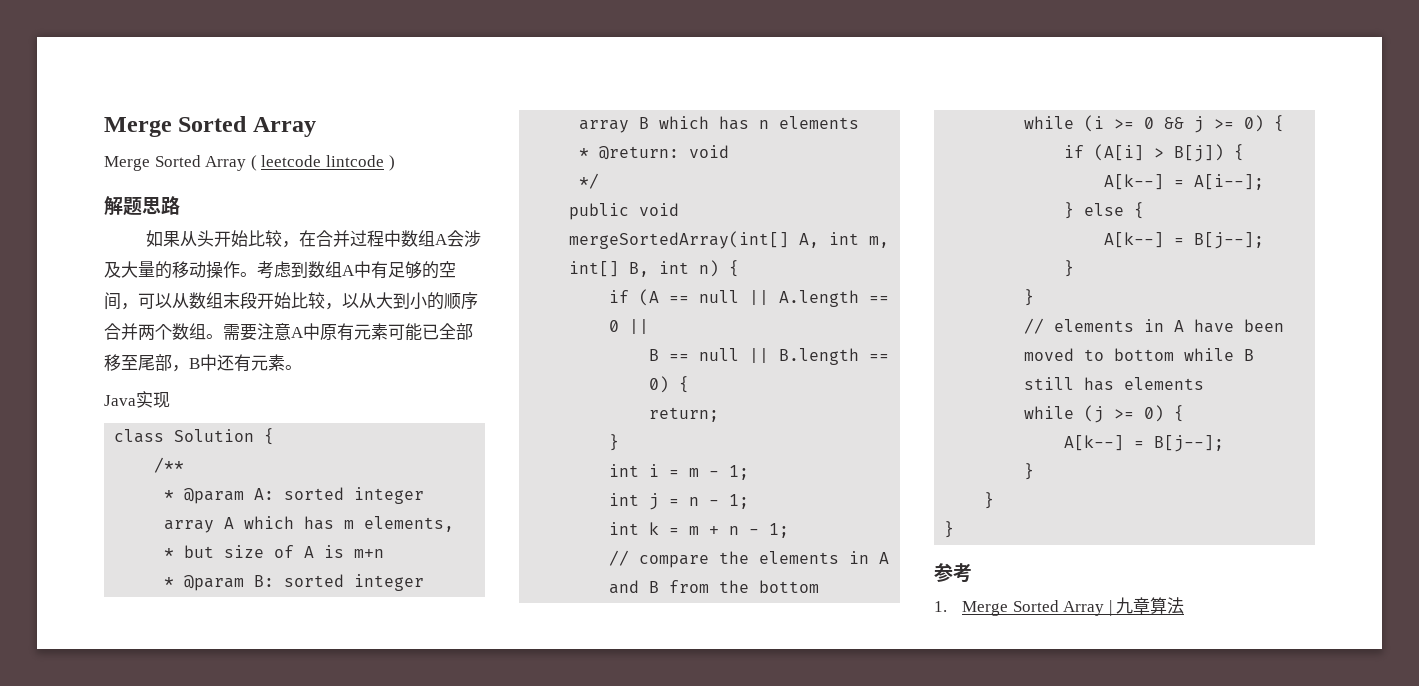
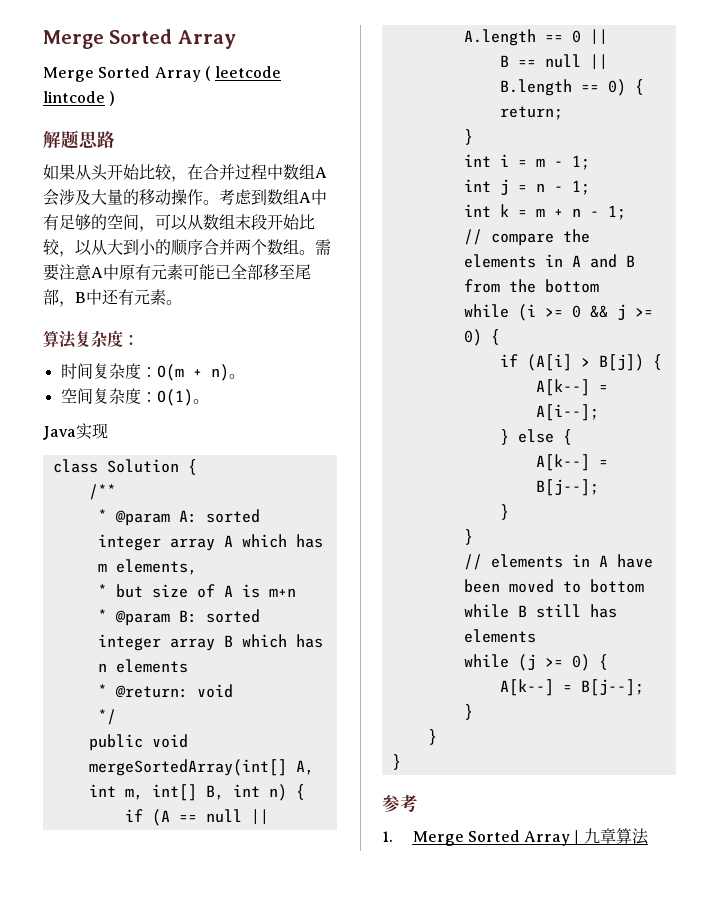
(302, 367) none -> [43,330,139,349] [60,363,245,381] [60,388,209,406] // 算法复杂度： // 时间复杂度：O(m + n)。 // 空间复杂度：O(1)。

